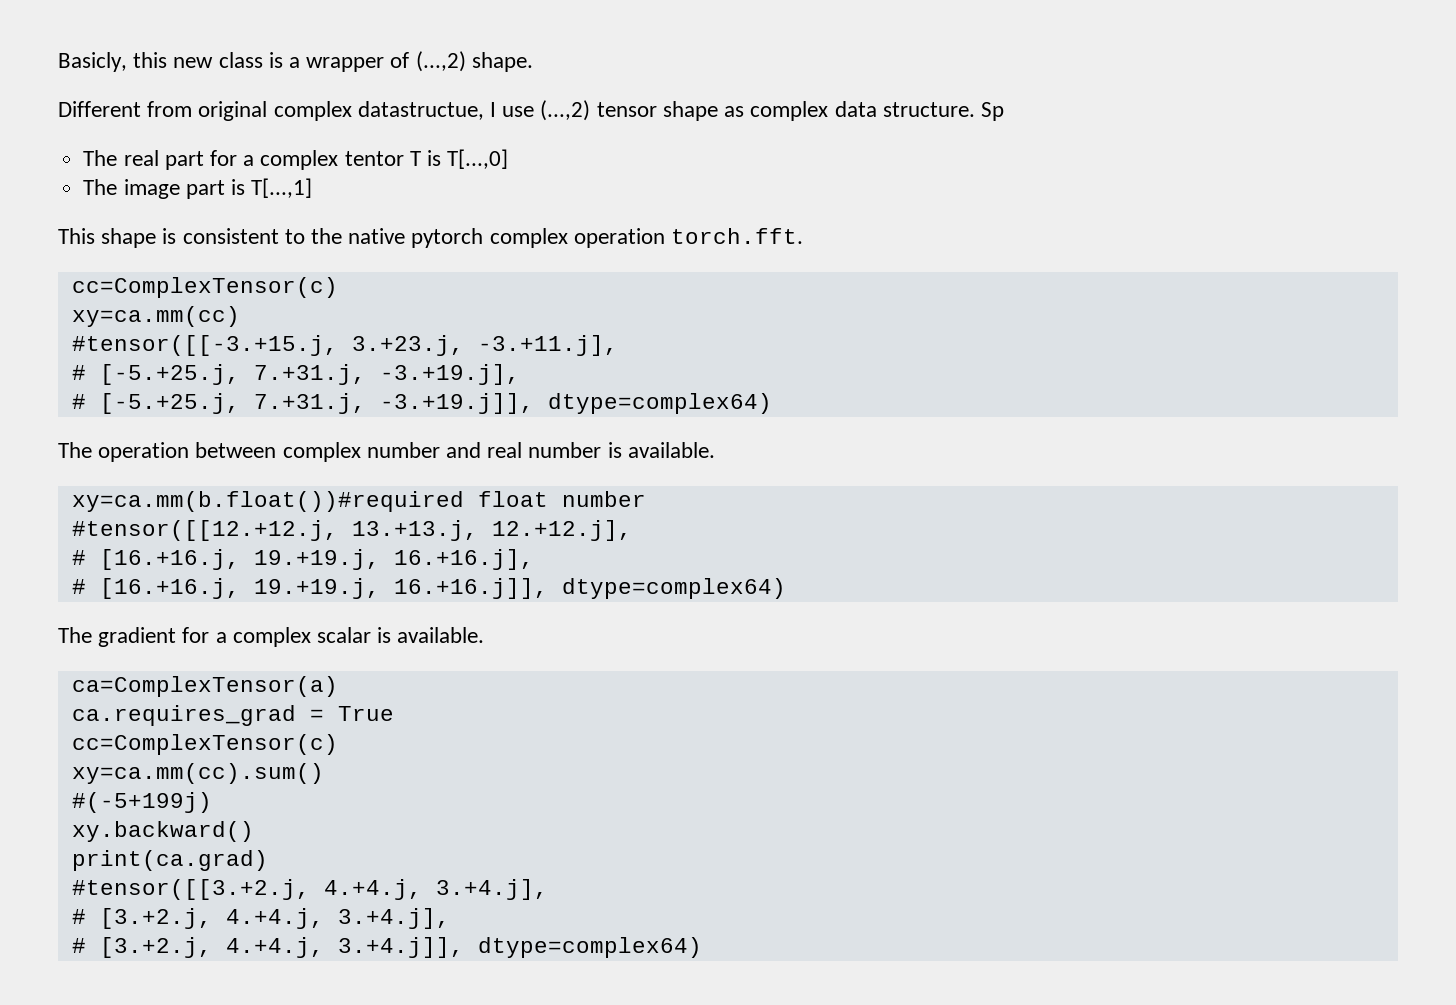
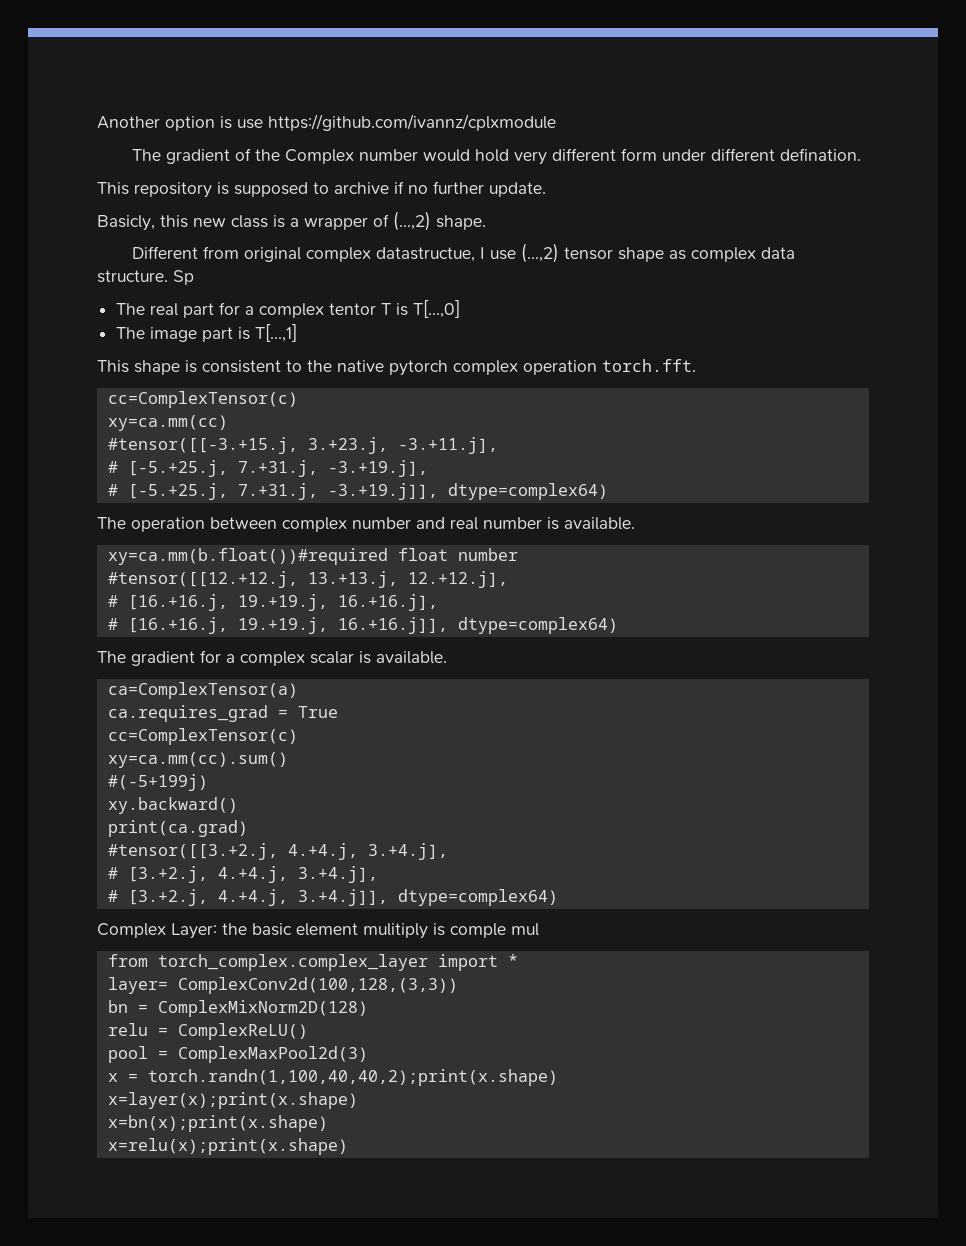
(58, 62) none -> [97,114,556,131] [131,148,861,165] [97,181,546,198] Another option is use https://github.com/ivannz/cplxmodule // The gradient of the Complex number would hold very different form under different defination. // This repository is supposed to archive if no further update. //
(702, 947) none -> [97,923,539,939] [107,954,518,971] [107,977,458,994] [107,1000,368,1017] [107,1023,308,1040] [107,1046,368,1063] [107,1069,558,1086] [107,1092,358,1109] [107,1115,328,1132] [107,1138,348,1155] // Complex Layer: the basic element mulitiply is comple mul // from torch_complex.complex_layer import * // layer= ComplexConv2d(100,128,(3,3)) // bn = ComplexMixNorm2D(128) // relu = ComplexReLU() // pool = ComplexMaxPool2d(3) // x = torch.randn(1,100,40,40,2);print(x.shape) // x=layer(x);print(x.shape) // x=bn(x);print(x.shape) // x=relu(x);print(x.shape)

